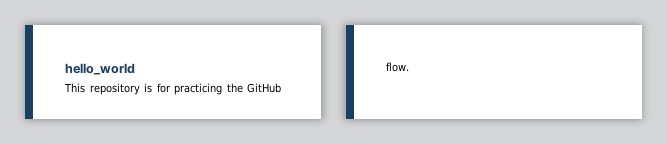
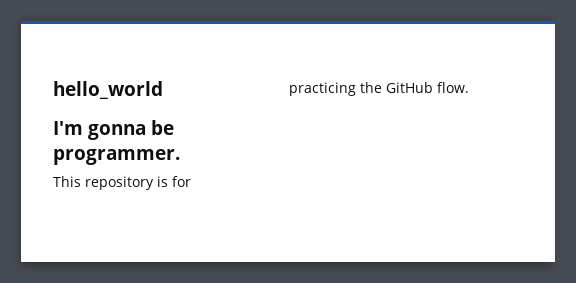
(135, 69) none -> [53,120,175,140] [53,149,180,165] // I'm gonna be programmer.

